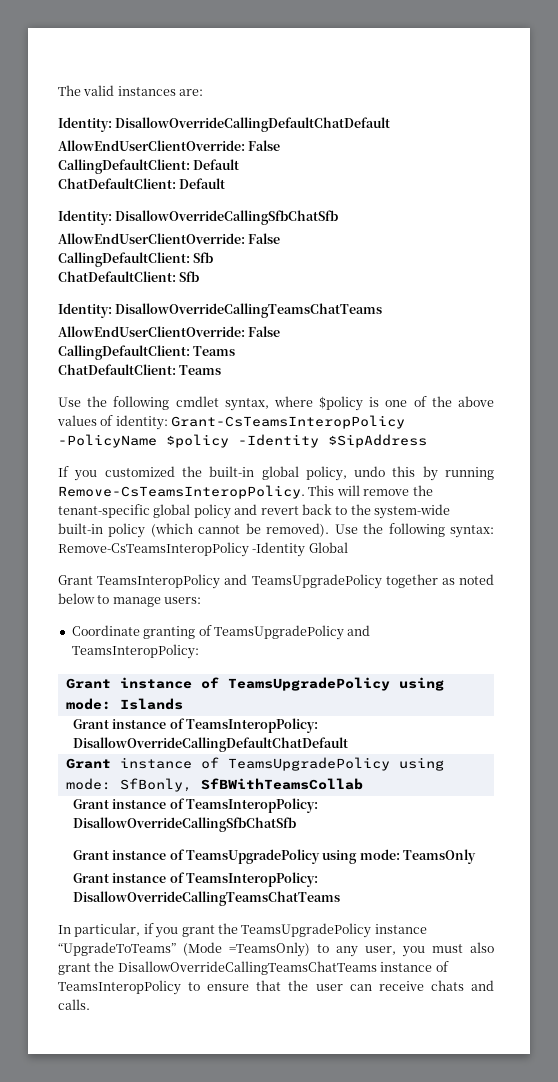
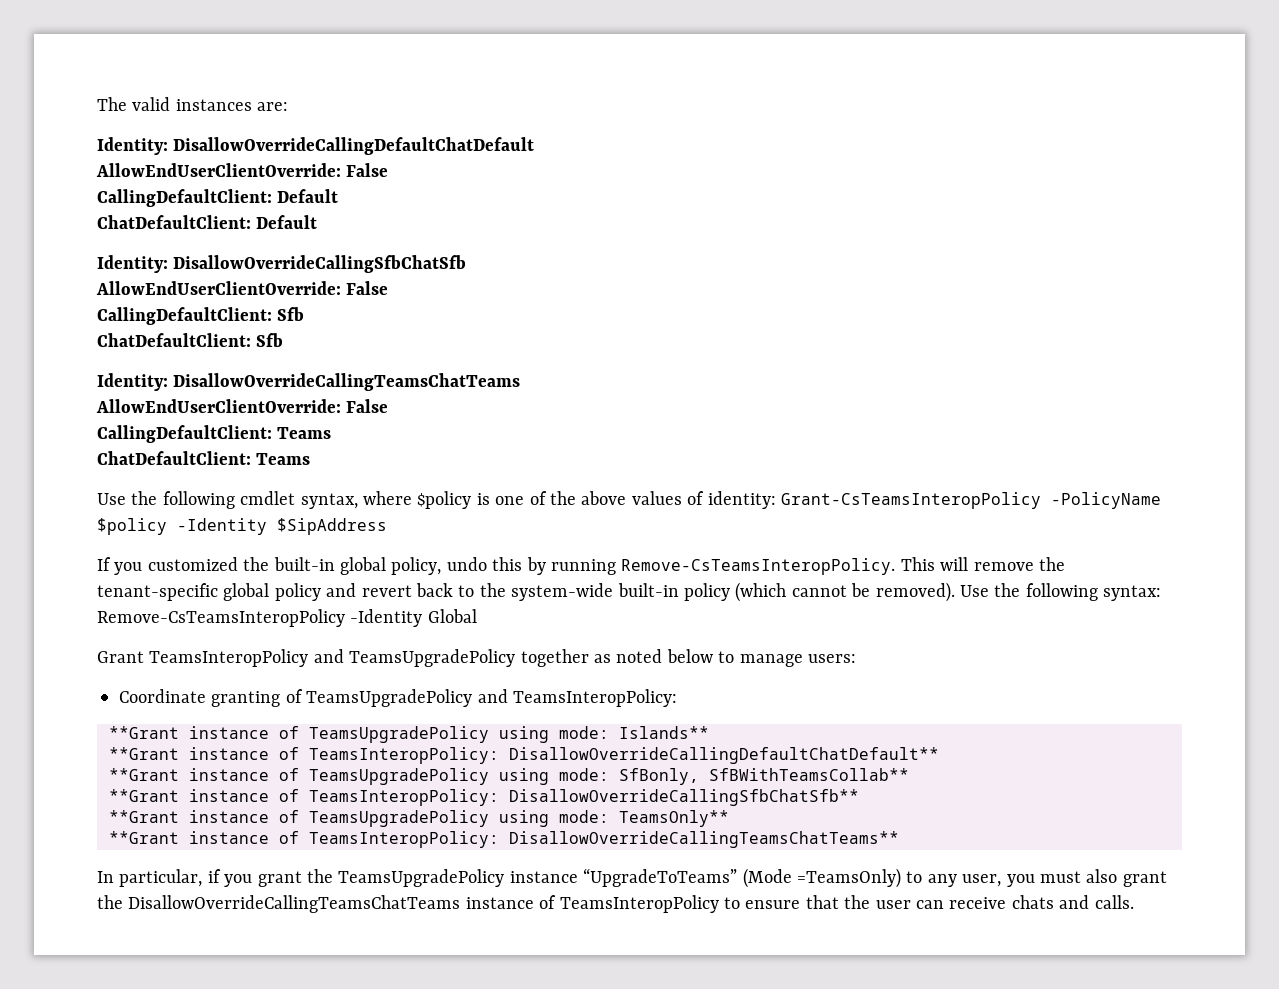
[65,677,444,691] [65,698,183,710] [72,718,319,733] [72,737,348,752] [65,758,111,769] Grant instance of TeamsUpgradePolicy using mode: Islands // Grant instance of TeamsInteropPolicy: DisallowOverrideCallingDefaultChatDefault // Grant -> [109,726,709,743] [109,747,939,764] [109,768,179,781] **Grant instance of TeamsUpgradePolicy using mode: Islands** // **Grant instance of TeamsInteropPolicy: DisallowOverrideCallingDefaultChatDefault** // **Grant
[200,778,363,790] [72,798,319,813] [72,817,296,832] [72,849,477,864] [72,872,319,887] [72,891,340,906] SfBWithTeamsCollab // Grant instance of TeamsInteropPolicy: DisallowOverrideCallingSfbChatSfb // Grant instance of TeamsUpgradePolicy using mode: TeamsOnly // Grant instance of TeamsInteropPolicy: DisallowOverrideCallingTeamsChatTeams -> [709,768,909,781] [109,789,859,806] [109,810,729,827] [109,831,899,848] SfBWithTeamsCollab** // **Grant instance of TeamsInteropPolicy: DisallowOverrideCallingSfbChatSfb** // **Grant instance of TeamsUpgradePolicy using mode: TeamsOnly** // **Grant instance of TeamsInteropPolicy: DisallowOverrideCallingTeamsChatTeams**

